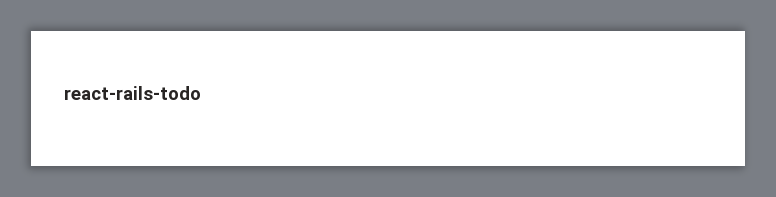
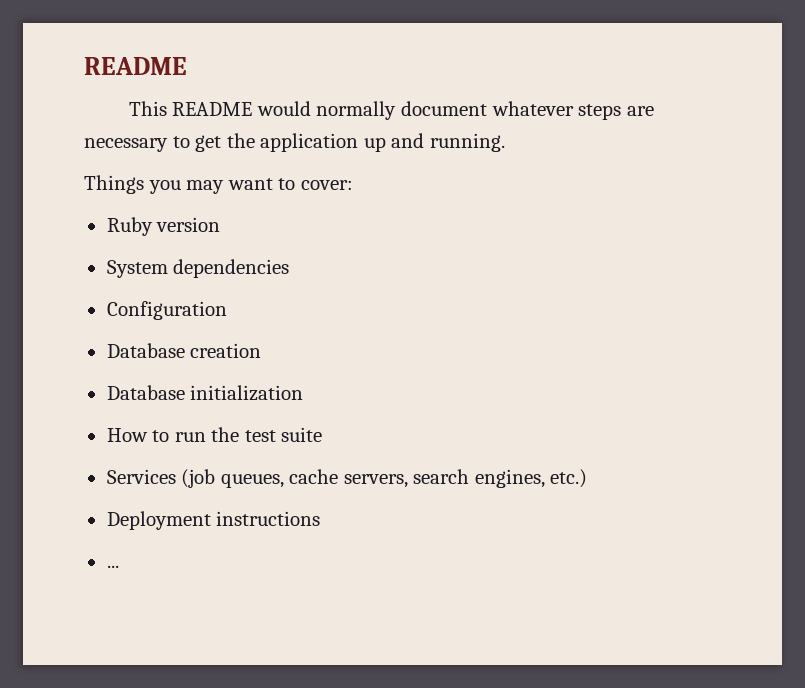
[64,86,201,100] react-rails-todo -> [84,57,187,75] [128,101,654,120] [84,133,505,152] [84,175,353,194] [106,217,221,236] [106,259,290,278] [106,301,227,320] [106,343,262,358] [106,385,304,401] [106,427,323,442] [106,469,588,488] [106,511,321,530] [106,565,119,568] README // This README would normally document whatever steps are necessary to get the application up and running. // Things you may want to cover: // Ruby version // System dependencies // Configuration // Database creation // Database initialization // How to run the test suite // Services (job queues, cache servers, search engines, etc.) // Deployment instructions // ...

